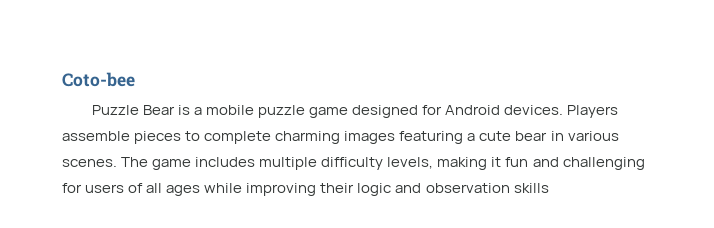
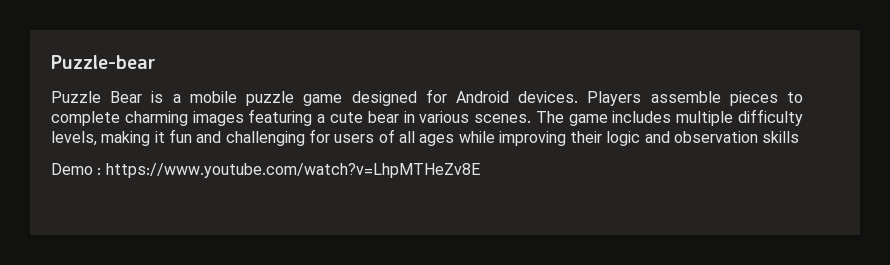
[62,72,135,87] Coto-bee -> [51,55,156,69] Puzzle-bear
(549, 188) none -> [51,163,480,178] // Demo : https://www.youtube.com/watch?v=LhpMTHeZv8E

